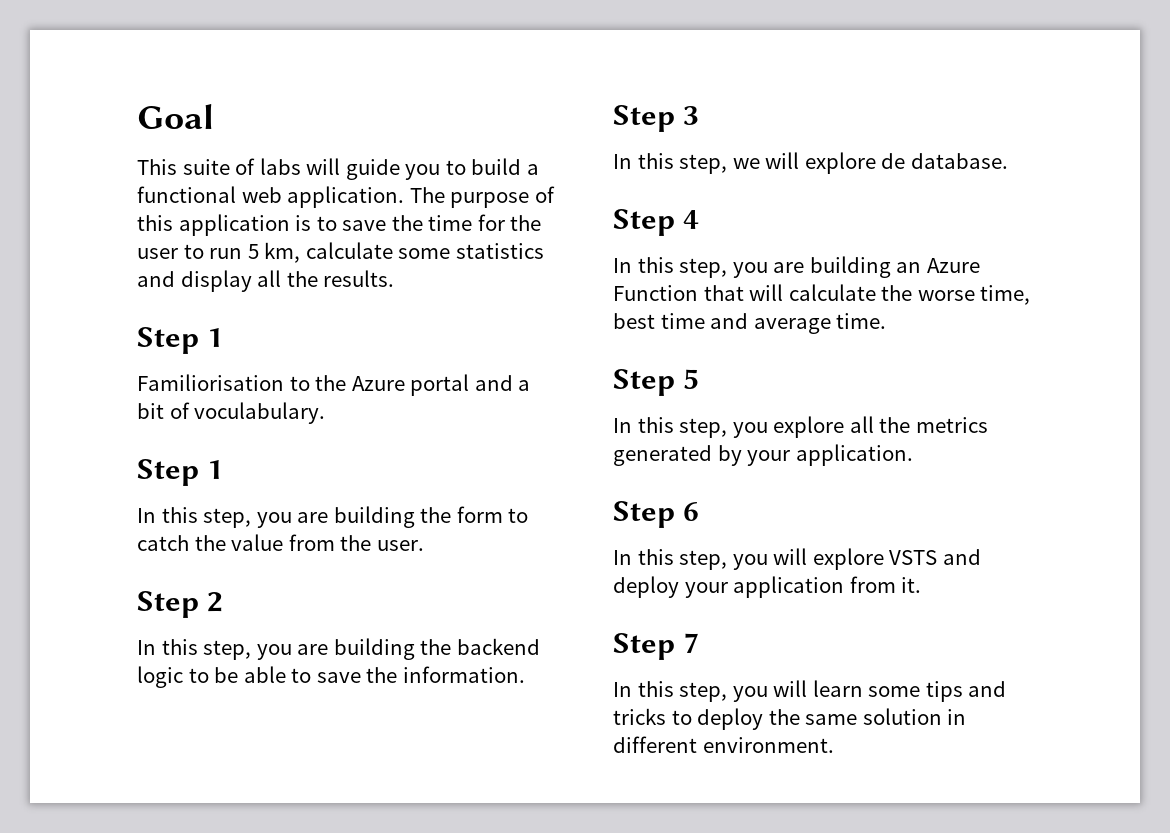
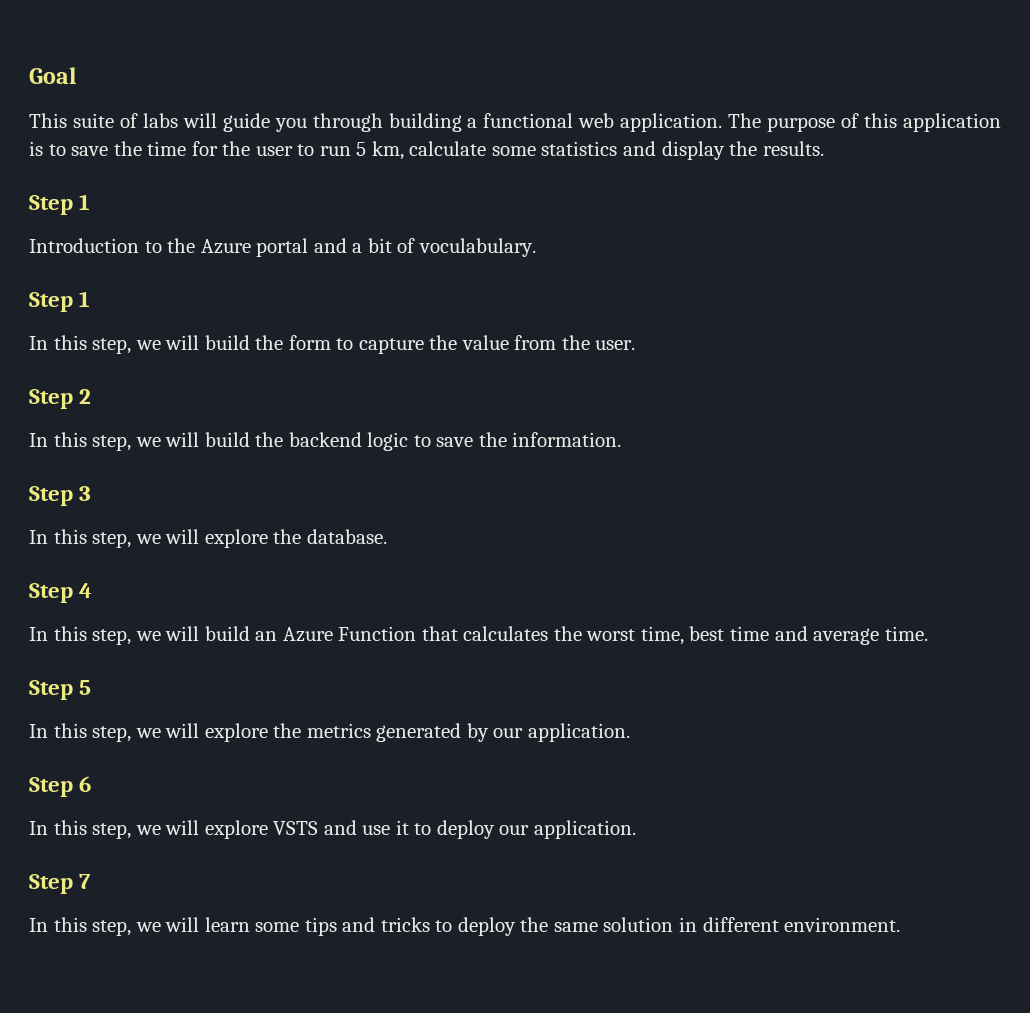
[445,158,522,175] to build -> [312,113,462,132] through building
[257,270,282,287] all -> (725, 150) none
[137,374,284,391] Familiorisation -> [29,238,139,253] Introduction
[256,506,415,528] you are building -> [135,335,250,350] we will build
[137,535,189,551] catch -> [358,338,424,354] capture
[256,638,415,660] you are building -> [135,432,250,447] we will build
[214,666,312,683] be able to -> (431, 441) none
[881,153,906,169] de -> [273,529,302,544] the
[732,256,891,278] you are building -> [135,626,250,641] we will build
[749,284,975,301] will calculate the worse -> [463,626,636,641] calculates the worst
[732,416,874,438] you explore all -> [135,723,268,742] we will explore
[747,450,791,466] your -> [493,728,524,738] our
[732,554,768,570] you -> [135,825,161,835] we
[613,576,922,598] deploy your application from it. -> [362,820,636,839] use it to deploy our application.
[732,686,768,702] you -> [135,922,161,932] we

